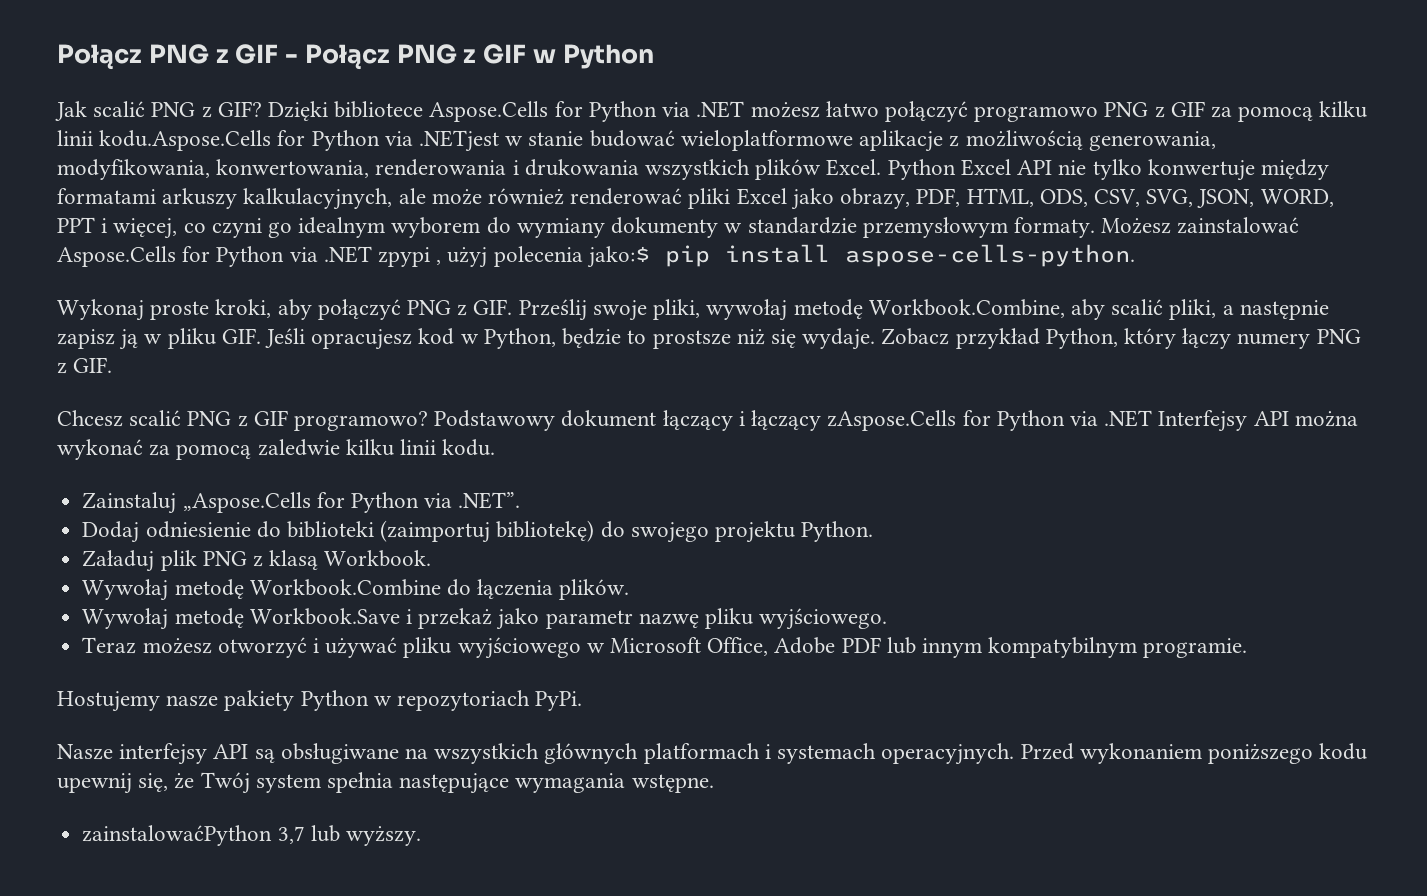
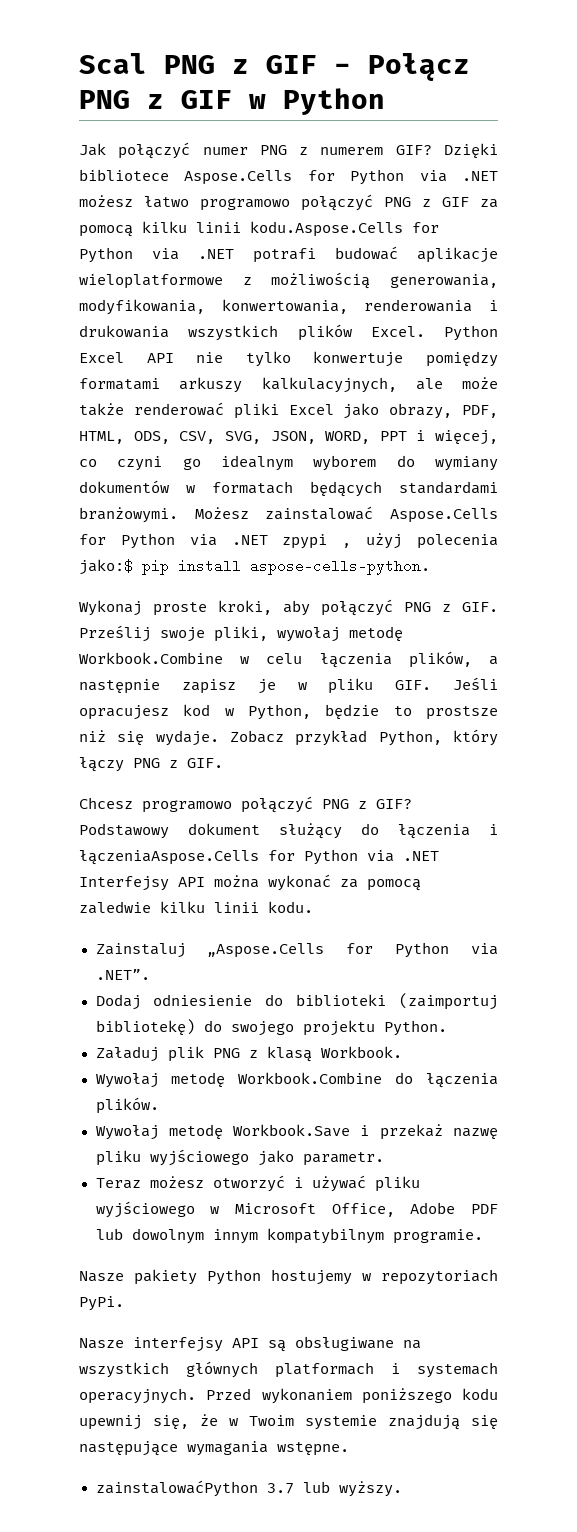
[57,44,142,70] Połącz -> [79,53,147,74] Scal
[93,101,212,118] scalić PNG z -> [118,142,384,159] połączyć numer PNG z numerem
[884,101,1099,122] połączyć programowo -> [200,194,373,211] programowo połączyć
[419,130,944,152] .NETjest w stanie budować wieloplatformowe aplikacje -> [198,246,498,263] [79,274,223,289] .NET potrafi budować aplikacje wieloplatformowe
[1260,159,1329,180] między -> [426,351,498,367] pomiędzy
[488,188,565,205] również -> [79,403,124,416] także
[611,217,1095,238] dokumenty w standardzie przemysłowym formaty. -> [79,480,498,497] [79,507,178,523] dokumentów w formatach będących standardami branżowymi.
[868,299,1217,320] Workbook.Combine, aby scalić pliki, -> [79,651,472,668] Workbook.Combine w celu łączenia plików,
[119,329,139,350] ją -> [257,679,276,694] je
[1237,333,1311,349] numery -> (124, 764) none
[129,410,957,431] scalić PNG z GIF programowo? Podstawowy dokument łączący i łączący zAspose.Cells -> [142,796,412,813] [79,823,498,839] [79,850,259,865] programowo połączyć PNG z GIF? Podstawowy dokument służący do łączenia i łączeniaAspose.Cells
[496,608,888,630] jako parametr nazwę pliku wyjściowego. -> [453,1128,499,1139] [95,1149,384,1166] nazwę pliku wyjściowego jako parametr.
(916, 645) none -> [131,1228,204,1244] dowolnym
[57,691,219,712] Hostujemy nasze -> [79,1271,124,1282] Nasze
(369, 700) none -> [271,1269,352,1285] hostujemy
[200,772,394,794] Twój system spełnia -> [229,1414,498,1430] w Twoim systemie znajdują się
[277,826,305,844] 3,7 -> [266,1483,294,1494] 3.7

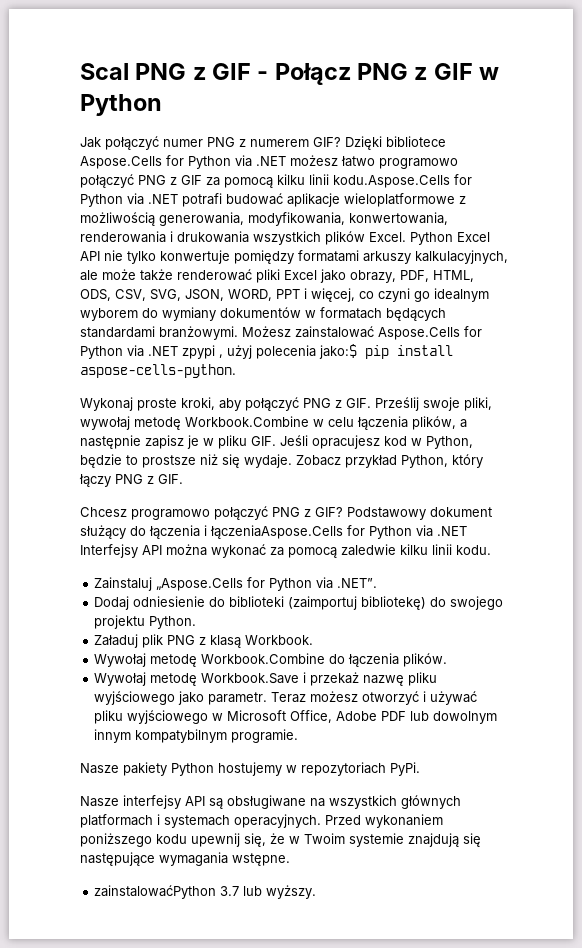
(384, 1159) // -> (268, 698) none

